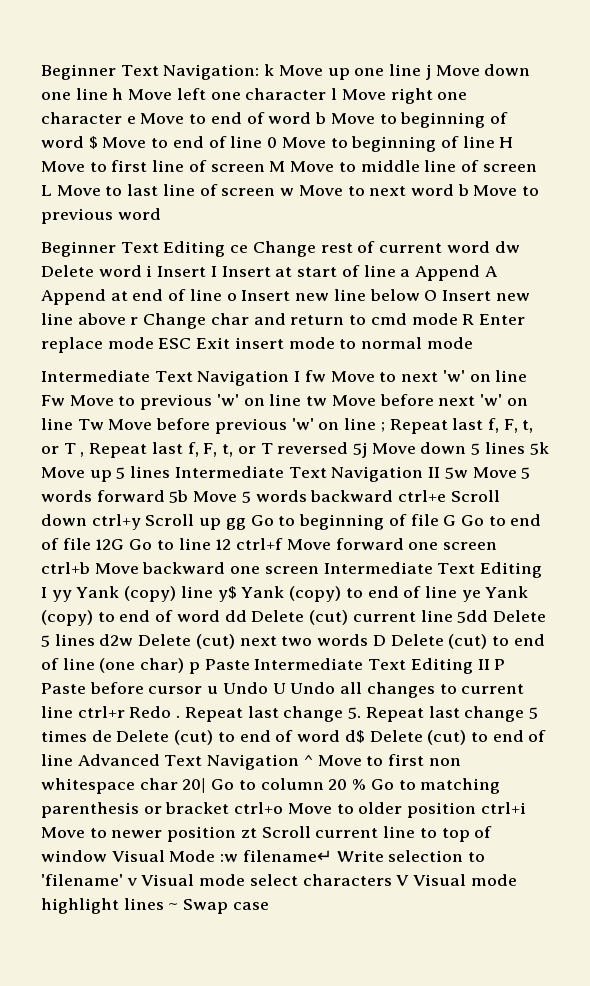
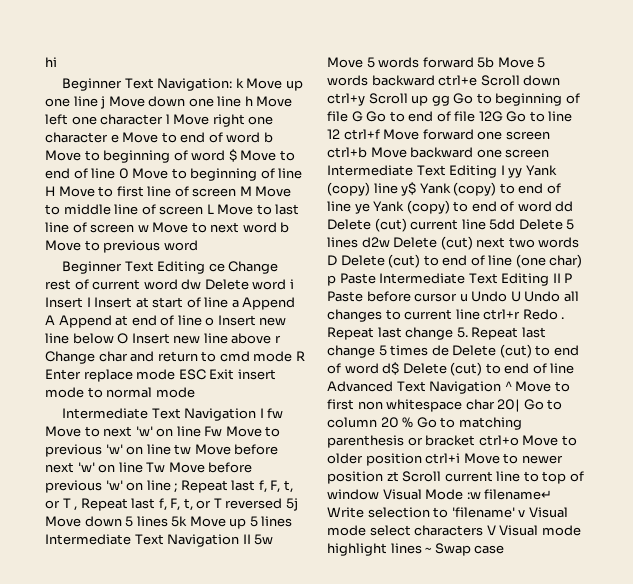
(41, 72) none -> [45,57,57,67] hi //

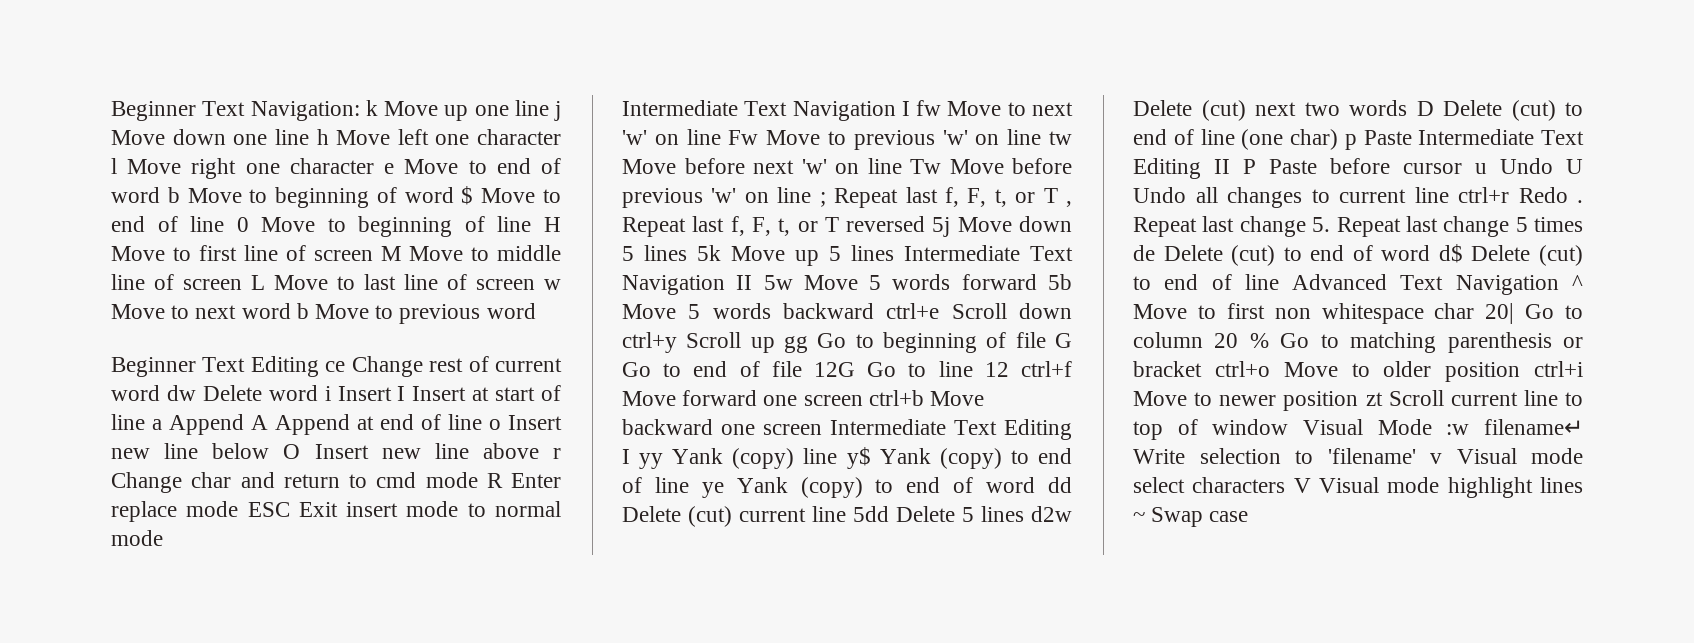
[45,57,57,67] hi // -> (111, 111) none

